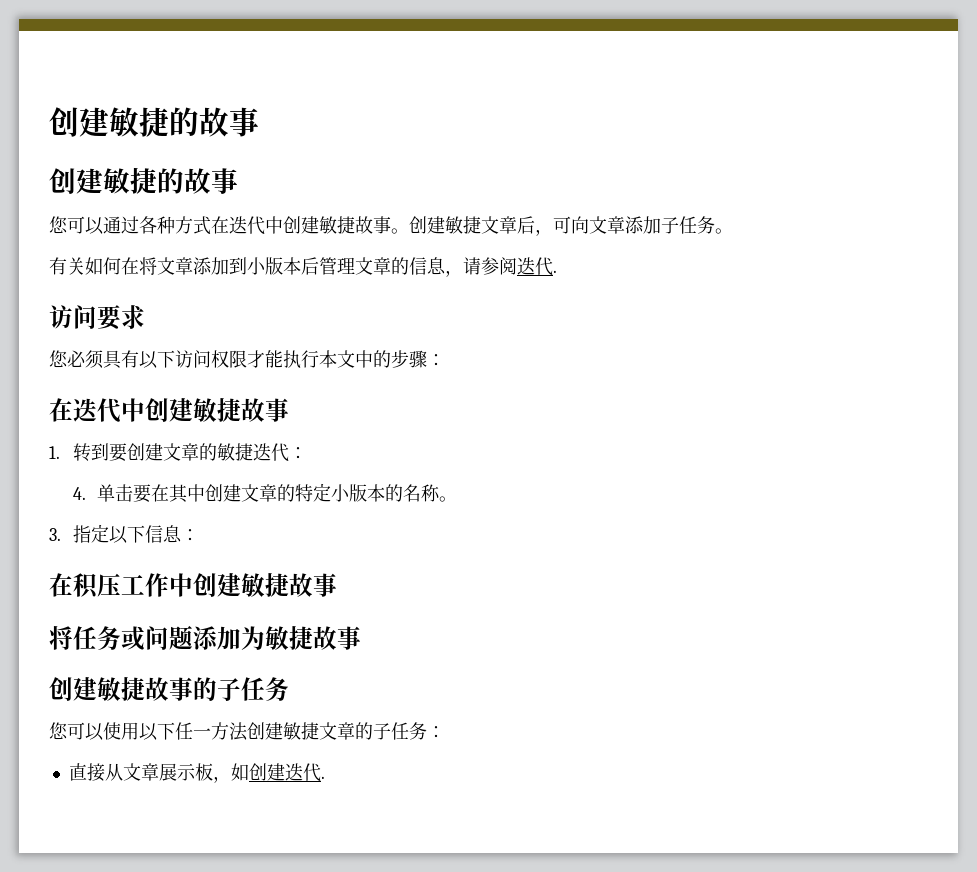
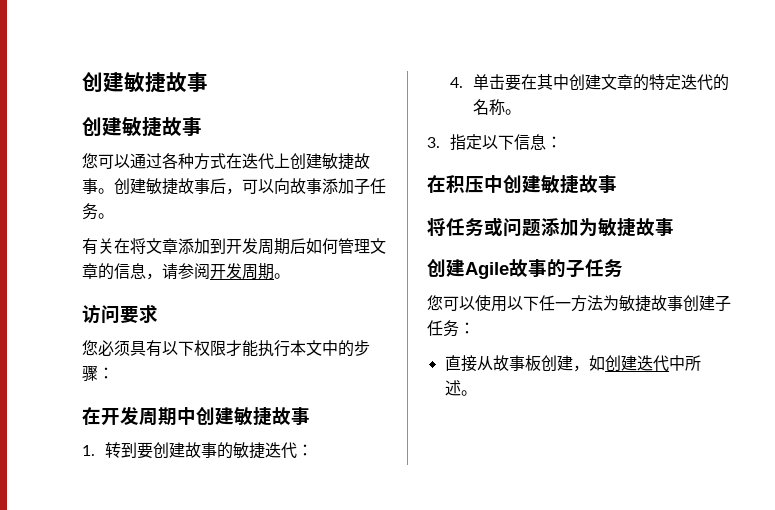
[49,107,259,137] [49,167,184,194] 创建敏捷的故事 // 创建敏捷的 -> [82,72,208,93] [82,116,162,137] 创建敏捷故事 // 创建敏捷
[265,216,283,234] 中 -> [274,153,290,168] 上
[481,216,625,236] 文章后，可向文章 -> [178,178,322,195] 故事后，可以向故事
[85,257,121,275] 如何 -> (114, 246) none
[247,257,319,275] 小版本后 -> [226,238,338,255] 开发周期后如何
[517,257,557,276] 迭代. -> [210,263,290,280] 开发周期。
[175,350,211,368] 访问 -> (194, 348) none
[73,398,121,423] 迭代 -> [101,406,177,426] 开发周期
[163,443,200,461] 文章 -> [184,442,217,458] 故事
[331,484,386,502] 小版本 -> [680,74,713,91] 迭代
[121,573,169,597] 工作 -> (484, 184) none
[97,677,145,701] 敏捷 -> [465,262,509,279] Agile
[247,722,373,740] 创建敏捷文章的 -> [603,295,715,312] 为敏捷故事创建
[122,763,213,781] 文章展示板 -> [492,355,573,372] 故事板创建
[320,776,325,779] . -> [668,355,701,371] [444,380,477,396] 中所述。

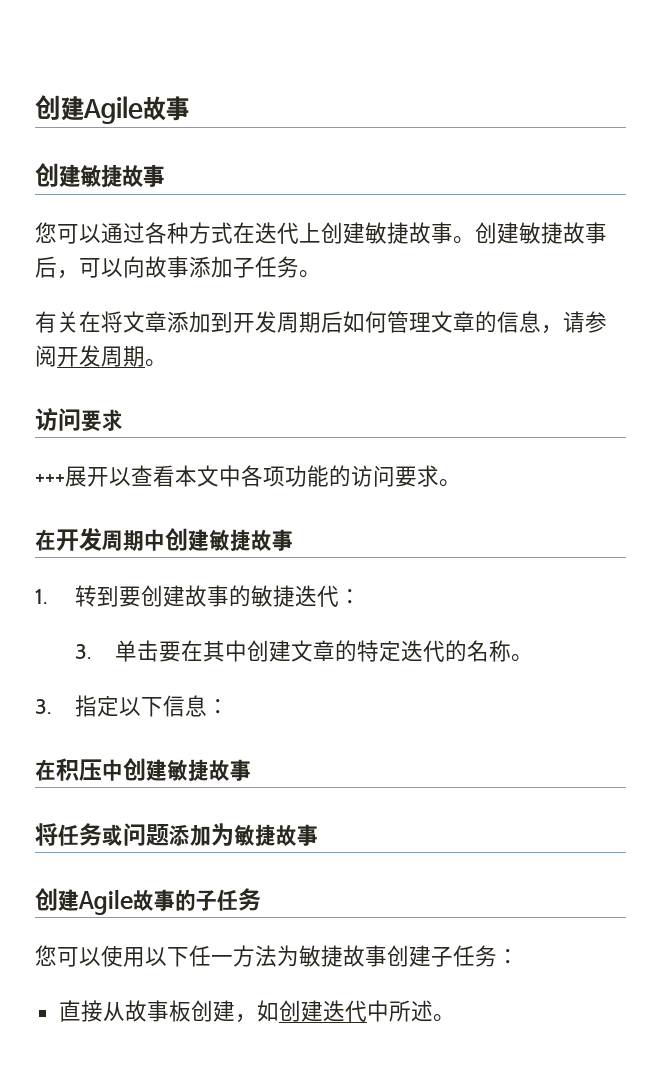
[82,72,166,93] 创建敏捷 -> [35,95,143,124] 创建Agile
[82,340,370,357] [82,366,114,381] 您必须具有以下权限才能执行本文中的步骤： -> [35,465,461,487] +++展开以查看本文中各项功能的访问要求。
[449,77,463,88] 4. -> [75,644,92,659] 3.

